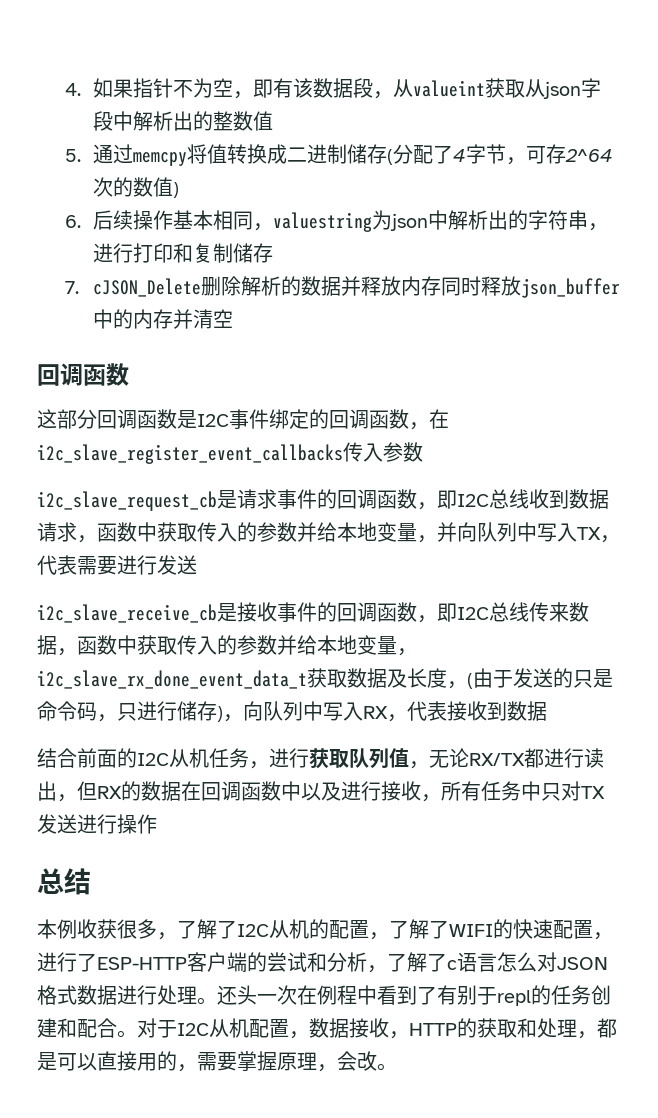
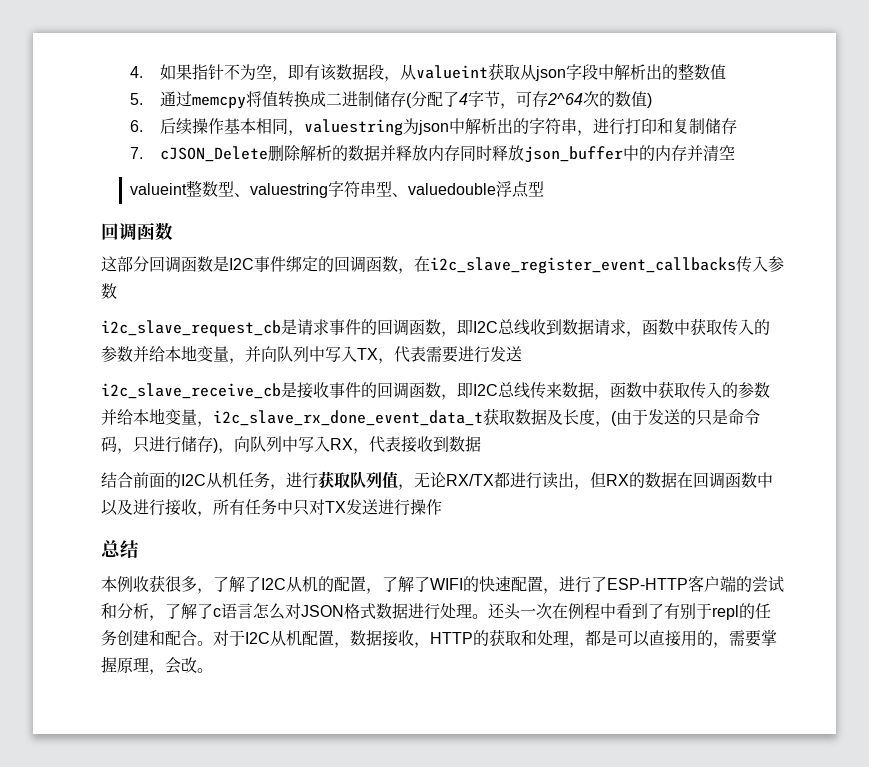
(234, 318) none -> [130,180,545,198] // valueint整数型、valuestring字符串型、valuedouble浮点型

